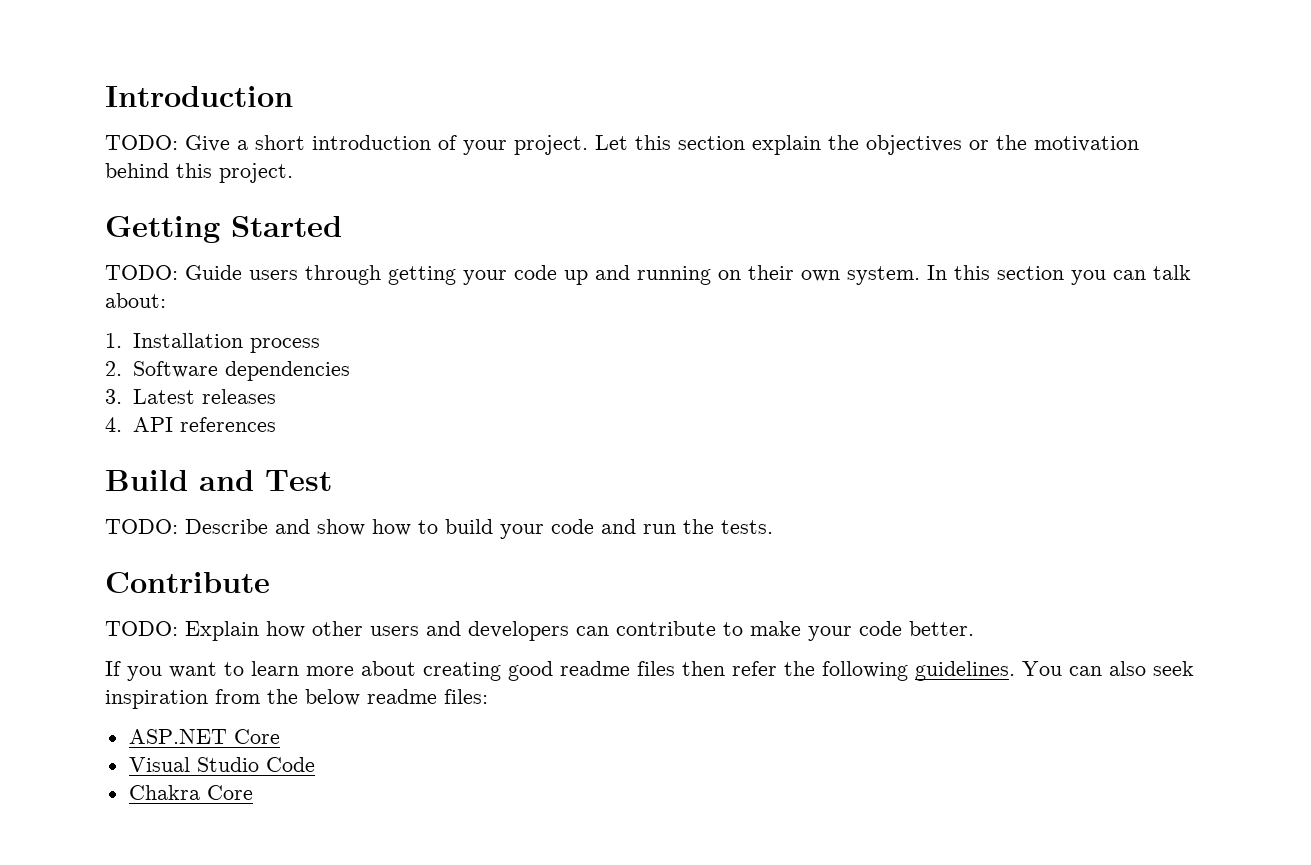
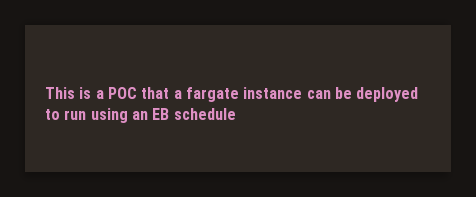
[105,86,293,107] [105,135,1139,155] [105,163,293,183] [105,216,342,243] [105,265,1191,285] [105,293,166,308] [105,333,320,353] [105,361,350,381] [105,389,276,404] [105,417,276,432] [105,470,332,491] [105,519,773,539] [105,572,270,593] [105,621,974,641] [105,661,1194,681] [105,689,488,709] [128,729,280,744] [128,757,315,772] [128,785,253,800] Introduction // TODO: Give a short introduction of your project. Let this section explain the objectives or the motivation behind this project. // Getting Started // TODO: Guide users through getting your code up and running on their own system. In this section you can talk about: // 1. Installation process // 2. Software dependencies // 3. Latest releases // 4. API references // Build and Test // TODO: Describe and show how to build your code and run the tests. // Contribute // TODO: Explain how other users and developers can contribute to make your code better. // If you want to learn more about creating good readme files then refer the following guidelines. You can also seek inspiration from the below readme files: // ASP.NET Core // Visual Studio Code // Chakra Core -> [45,87,419,102] [45,108,236,123] This is a POC that a fargate instance can be deployed to run using an EB schedule

